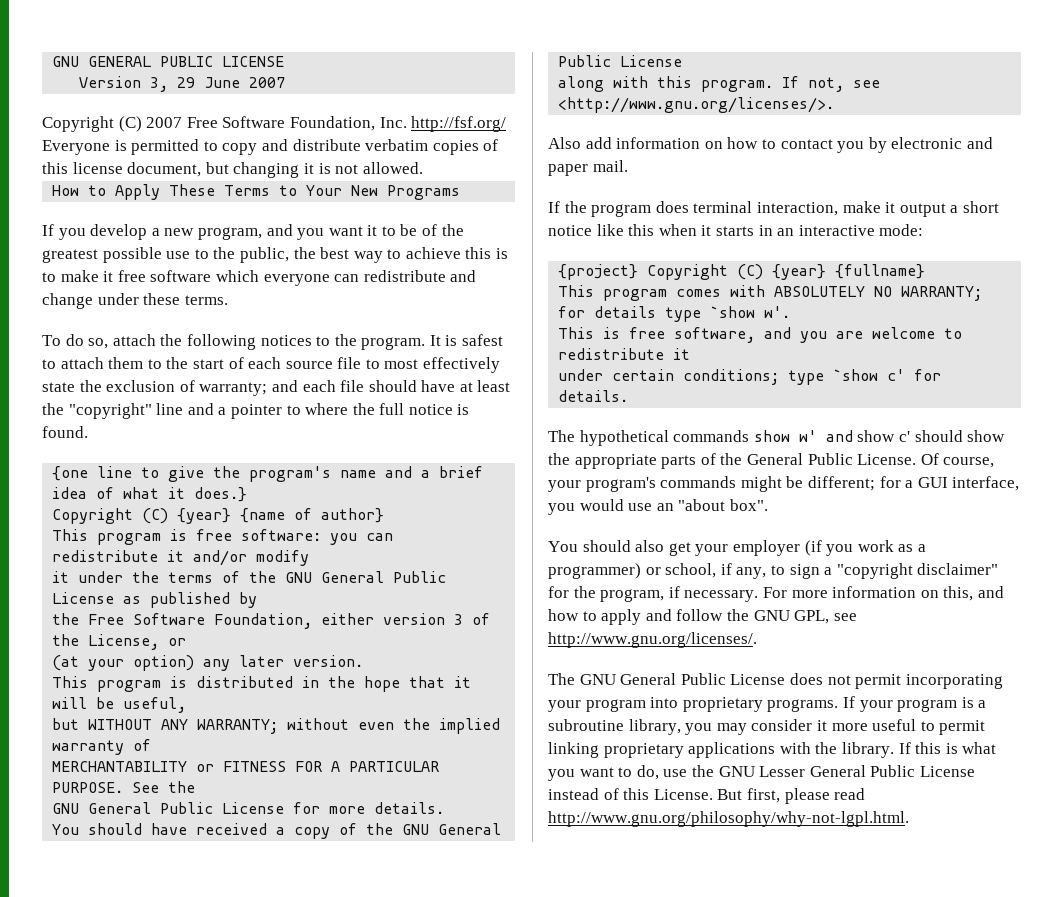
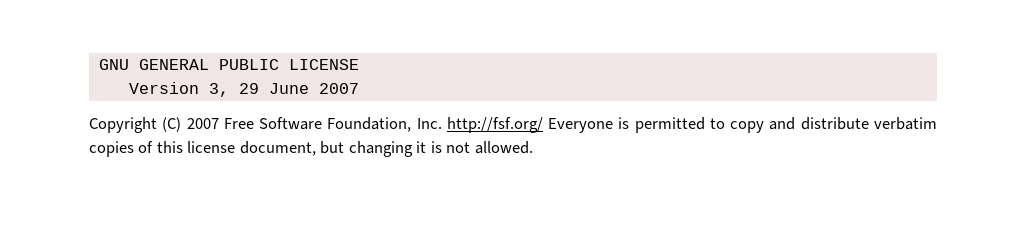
[52,184,461,200] [42,224,464,240] [42,247,509,263] [42,270,477,286] [42,293,228,309] [42,334,504,350] [42,357,501,373] [42,380,511,396] [42,403,470,419] [42,426,88,438] [52,466,484,482] [52,487,248,502] [52,508,385,524] [52,529,394,545] [52,550,310,566] [52,571,447,583] [52,592,258,608] [52,613,491,629] [52,634,187,650] [52,655,364,671] [52,676,472,692] [52,697,187,713] [52,718,501,734] [52,739,152,755] [52,761,440,772] [52,781,196,793] [52,802,445,814] [52,823,502,839] [558,55,683,67] [558,76,881,92] [558,97,835,113] [548,137,993,153] [548,160,628,176] [548,201,999,217] [548,224,924,236] [558,264,926,280] [558,285,983,301] [558,306,791,322] [558,327,963,343] [558,348,691,360] [558,369,942,385] [558,390,629,402] [548,430,1006,446] [548,453,995,469] [548,476,1020,492] [548,499,768,515] [548,540,926,556] [548,563,999,579] [548,586,1004,602] [548,609,857,625] [548,632,757,648] [548,673,1003,689] [548,696,987,712] [548,719,986,735] [548,742,997,758] [548,765,975,781] [548,788,866,804] [548,811,909,827] // How to Apply These Terms to Your New Programs // If you develop a new program, and you want it to be of the greatest possible use to the public, the best way to achieve this is to make it free software which everyone can redistribute and change under these terms. // To do so, attach the following notices to the program. It is safest to attach them to the start of each source file to most effectively state the exclusion of warranty; and each file should have at least the "copyright" line and a pointer to where the full notice is found. // {one line to give the program's name and a brief idea of what it does.} // Copyright (C) {year} {name of author} // This program is free software: you can redistribute it and/or modify // it under the terms of the GNU General Public License as published by // the Free Software Foundation, either version 3 of the License, or // (at your option) any later version. // This program is distributed in the hope that it will be useful, // but WITHOUT ANY WARRANTY; without even the implied warranty of // MERCHANTABILITY or FITNESS FOR A PARTICULAR PURPOSE. See the // GNU General Public License for more details. // You should have received a copy of the GNU General Public License // along with this program. If not, see <http://www.gnu.org/licenses/>. // Also add information on how to contact you by electronic and paper mail. // If the program does terminal interaction, make it output a short notice like this when it starts in an interactive mode: // {project} Copyright (C) {year} {fullname} // This program comes with ABSOLUTELY NO WARRANTY; for details type `show w'. // This is free software, and you are welcome to redistribute it // under certain conditions; type `show c' for details. // The hypothetical commands show w' and show c' should show the appropriate parts of the General Public License. Of course, your program's commands might be different; for a GUI interface, you would use an "about box". // You should also get your employer (if you work as a programmer) or school, if any, to sign a "copyright disclaimer" for the program, if necessary. For more information on this, and how to apply and follow the GNU GPL, see http://www.gnu.org/licenses/. // The GNU General Public License does not permit incorporating your program into proprietary programs. If your program is a subroutine library, you may consider it more useful to permit linking proprietary applications with the library. If this is what you want to do, use the GNU Lesser General Public License instead of this License. But first, please read http://www.gnu.org/philosophy/why-not-lgpl.html. -> (533, 147) none

